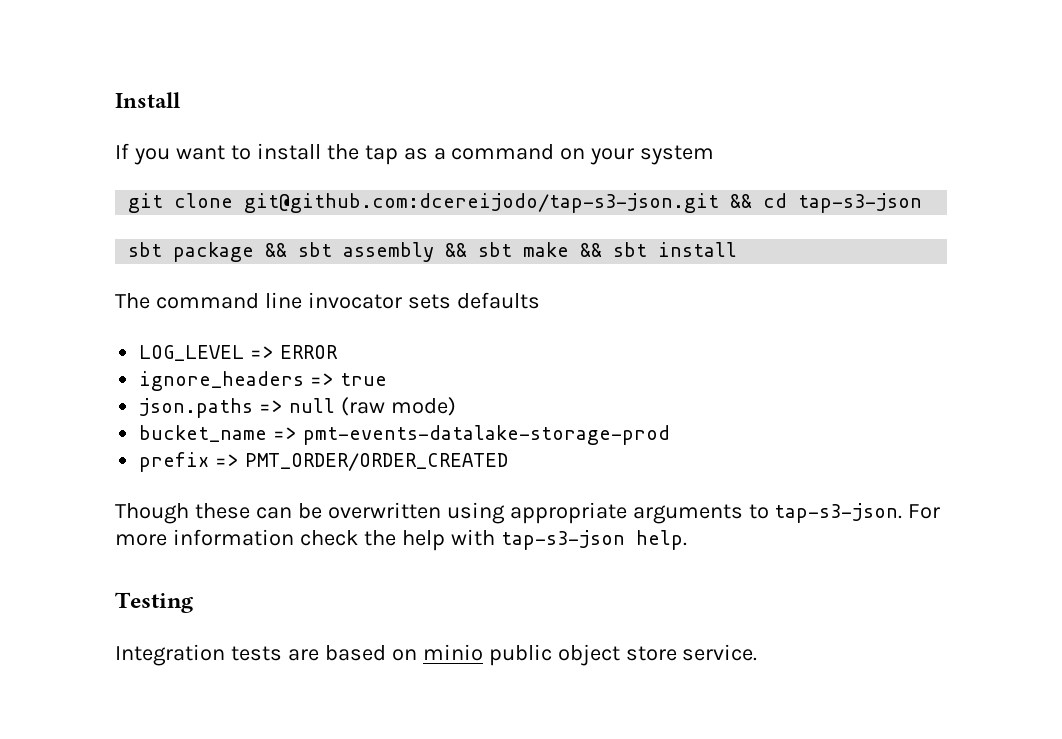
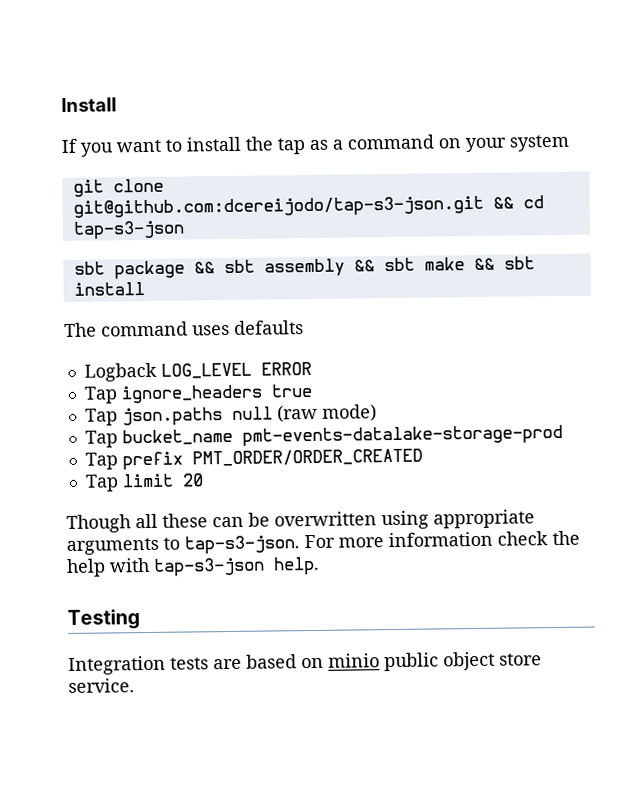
[264,292,451,309] line invocator sets -> [192,324,230,336] uses
[139,345,275,361] LOG_LEVEL => -> [83,362,252,382] Logback LOG_LEVEL
[139,371,335,391] ignore_headers => -> [83,384,263,404] Tap ignore_headers
[139,398,284,418] json.paths => -> [84,407,223,427] Tap json.paths
[139,425,298,442] bucket_name => -> [84,428,233,448] Tap bucket_name
[139,452,240,472] prefix => -> [84,451,183,471] Tap prefix
(509, 462) none -> [84,473,204,492] // Tap limit 20
(189, 513) none -> [135,513,158,529] all

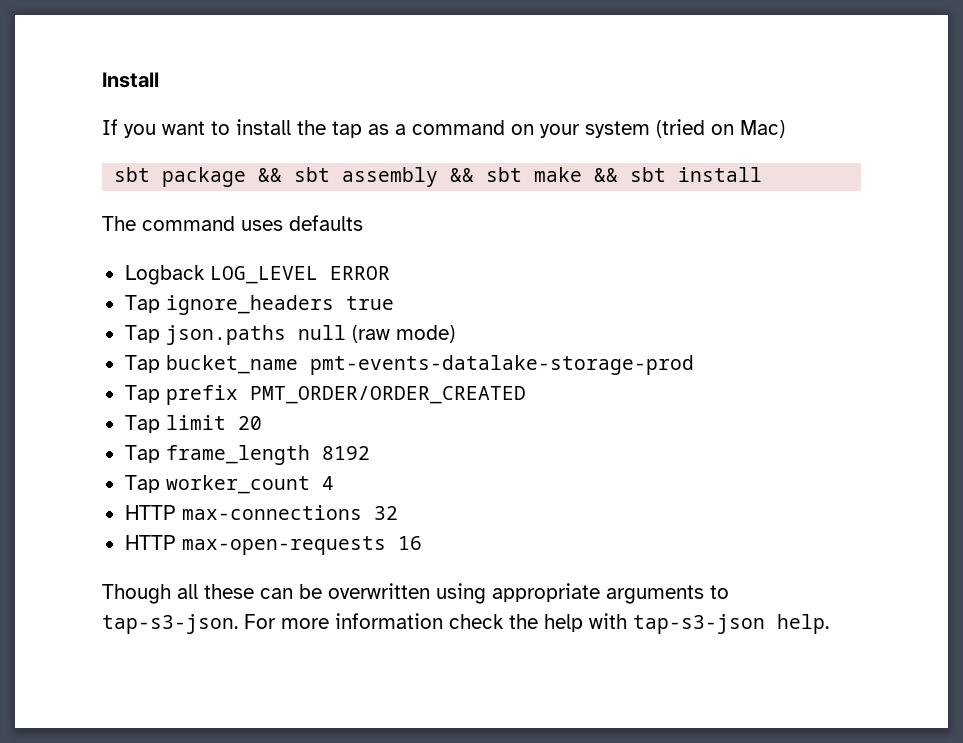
[72,178,164,197] [72,195,544,219] [72,220,185,240] // git clone git@github.com:dcereijodo/tap-s3-json.git && cd tap-s3-json -> [656,119,785,138] (tried on Mac)
(204, 480) none -> [124,445,370,465] [124,475,334,494] [124,505,398,520] [124,535,422,555] // Tap frame_length 8192 // Tap worker_count 4 // HTTP max-connections 32 // HTTP max-open-requests 16
[67,609,140,630] [68,651,542,675] [68,678,135,693] // Testing // Integration tests are based on minio public object store service. -> (829, 624) none

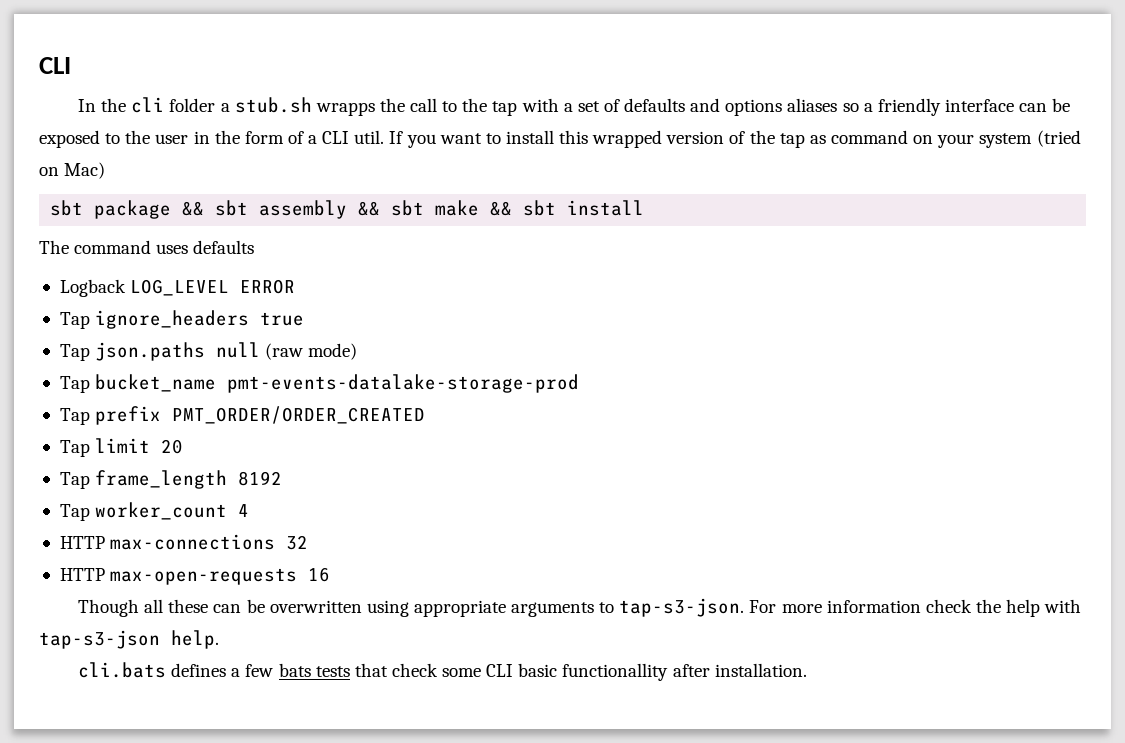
[102,72,159,88] Install // -> [39,57,71,74] [77,97,1071,116] [39,130,385,148] CLI // In the cli folder a stub.sh wrapps the call to the tap with a set of defaults and options aliases so a friendly interface can be exposed to the user in the form of a CLI util.
(291, 127) none -> [559,130,746,148] this wrapped version of
[395,124,406,135] a -> (826, 139) none
(829, 624) none -> [77,662,807,681] // cli.bats defines a few bats tests that check some CLI basic functionallity after installation.

